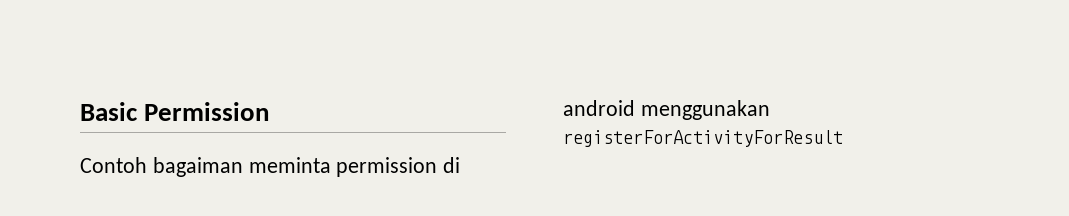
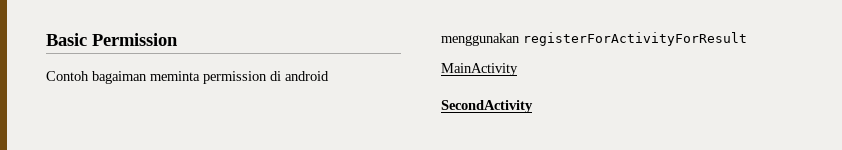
(843, 138) none -> [441,63,518,76] [441,100,533,113] // MainActivity // SecondActivity

